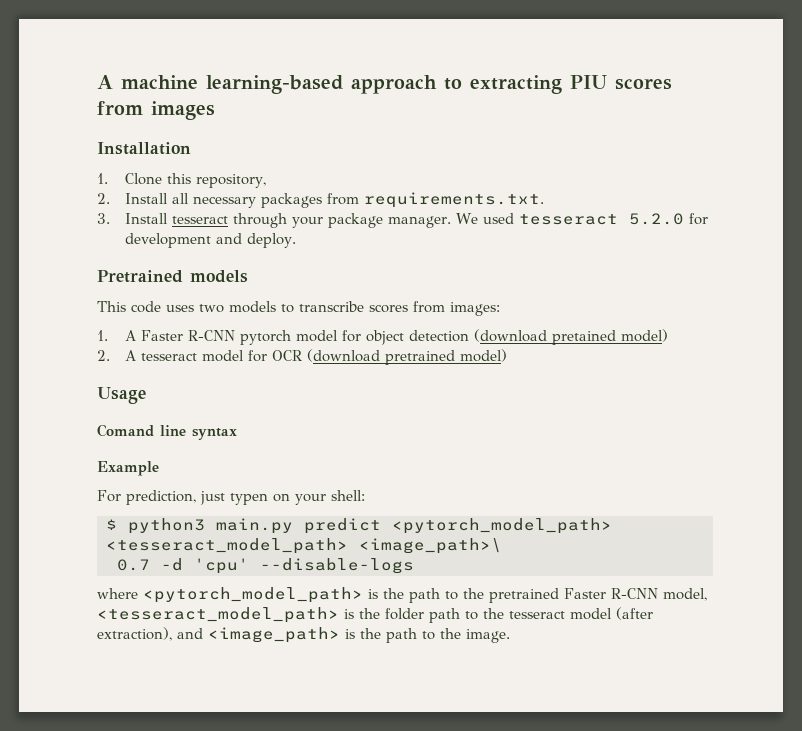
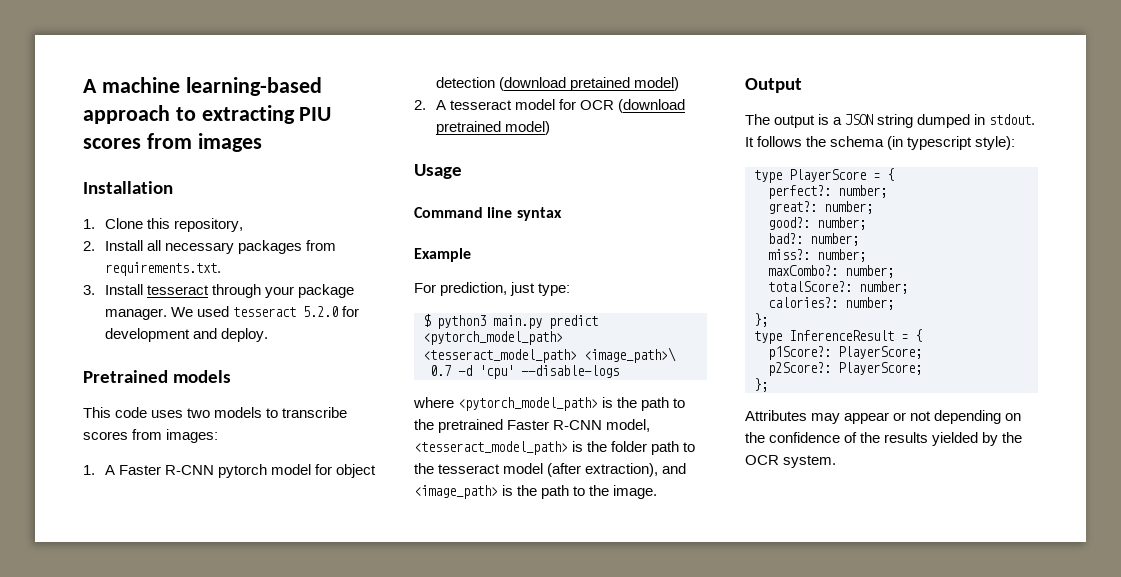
[97,424,154,437] Comand -> [414,207,483,218] Command
[230,490,365,505] typen on your shell: -> [538,283,571,296] type:
(510, 636) none -> [745,78,802,93] [745,114,1036,128] [745,136,1016,150] [754,168,894,183] [768,185,887,199] [768,201,873,214] [768,217,866,230] [768,233,859,246] [768,249,866,262] [768,265,894,278] [768,281,908,294] [768,297,894,310] [754,313,768,327] [754,329,922,344] [768,346,922,360] [768,362,922,376] [754,378,768,392] [745,410,1022,424] [745,432,1023,446] [745,455,837,468] // Output // The output is a JSON string dumped in stdout. It follows the schema (in typescript style): // type PlayerScore = { // perfect?: number; // great?: number; // good?: number; // bad?: number; // miss?: number; // maxCombo?: number; // totalScore?: number; // calories?: number; // }; // type InferenceResult = { // p1Score?: PlayerScore; // p2Score?: PlayerScore; // }; // Attributes may appear or not depending on the confidence of the results yielded by the OCR system.

